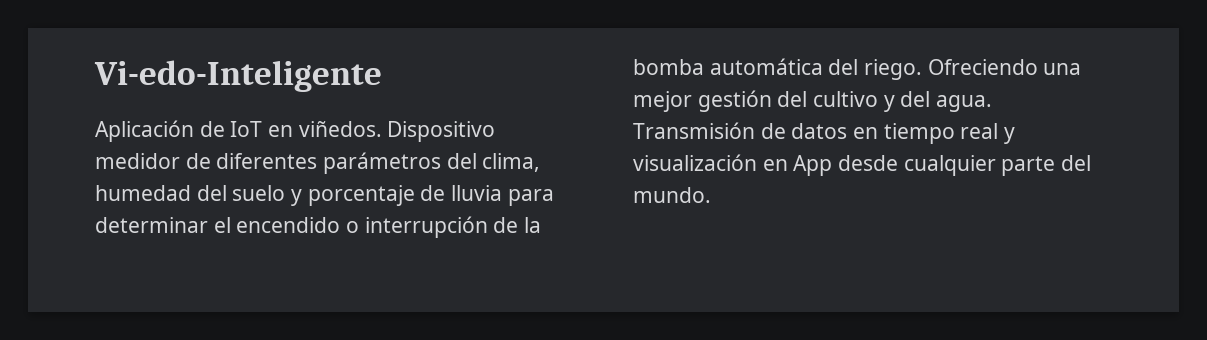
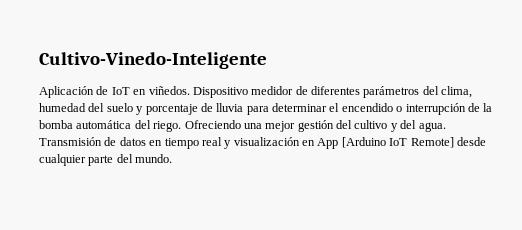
[94,60,382,92] Vi-edo-Inteligente -> [39,52,267,69] Cultivo-Vinedo-Inteligente
(833, 165) none -> [341,137,454,148] [Arduino IoT Remote]

